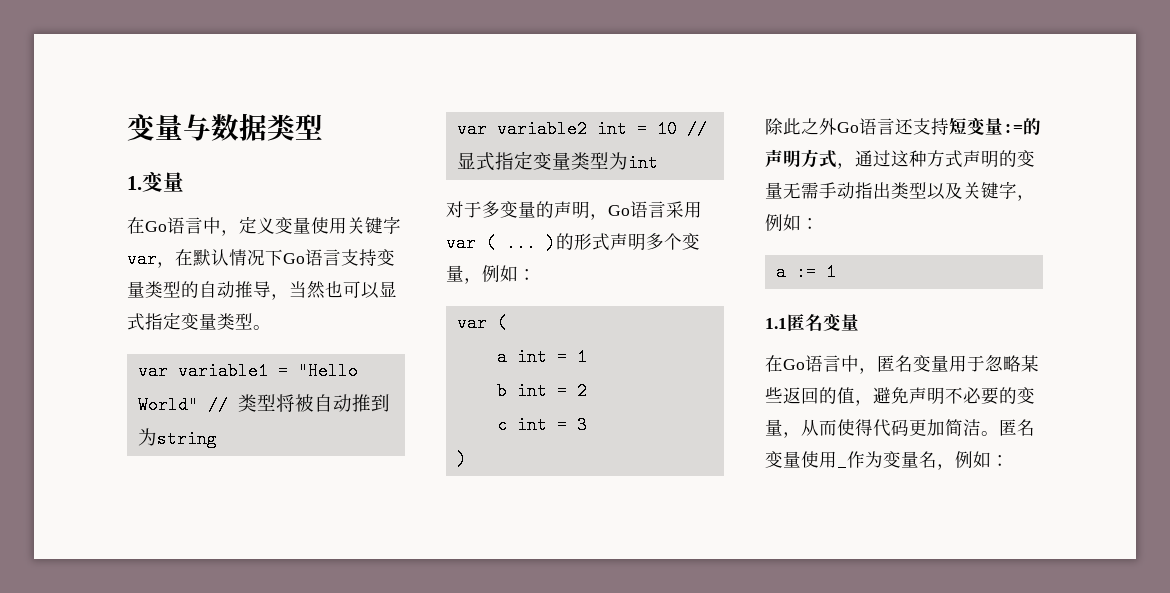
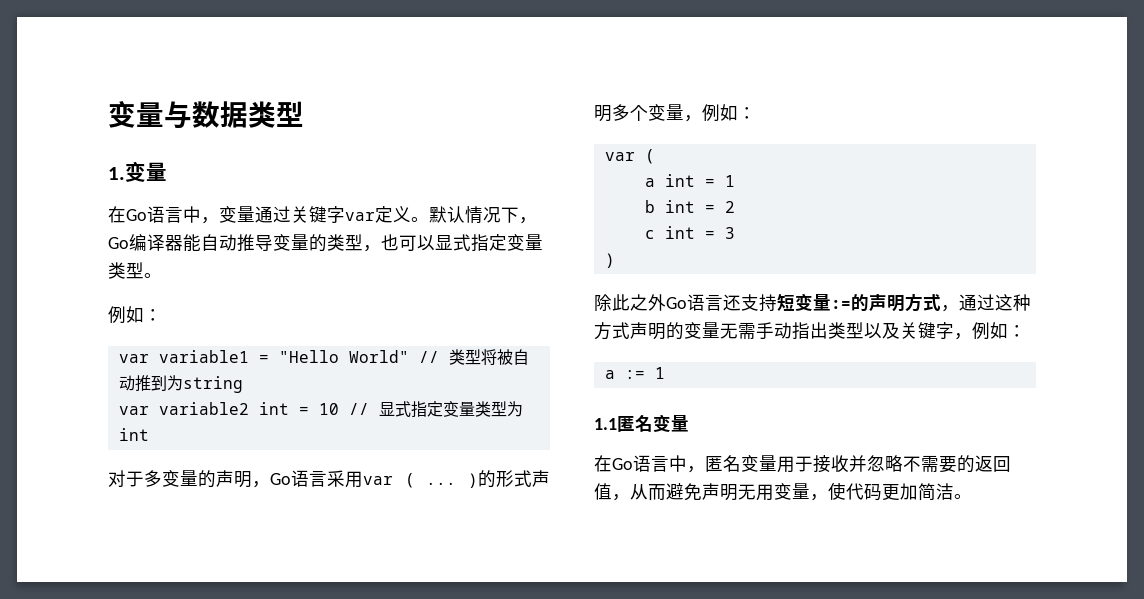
[239,216,347,234] 定义变量使用 -> [219,206,291,223] 变量通过
[157,249,193,268] ，在 -> [375,206,429,223] 定义。
[283,249,395,266] [127,281,325,300] Go语言支持变量类型的自动推导，当然 -> [519,217,537,224] [108,234,381,252] ，Go编译器能自动推导变量的类型，
(271, 327) none -> [108,306,162,324] // 例如：
[985,355,1039,372] [765,387,1035,406] [765,419,1035,438] [765,451,1009,470] 忽略某些返回的值，避免声明不必要的变量，从而使得代码更加简洁。匿名变量使用_作为变量名，例如： -> [813,455,1011,473] [594,482,972,501] 接收并忽略不需要的返回值，从而避免声明无用变量，使代码更加简洁。

